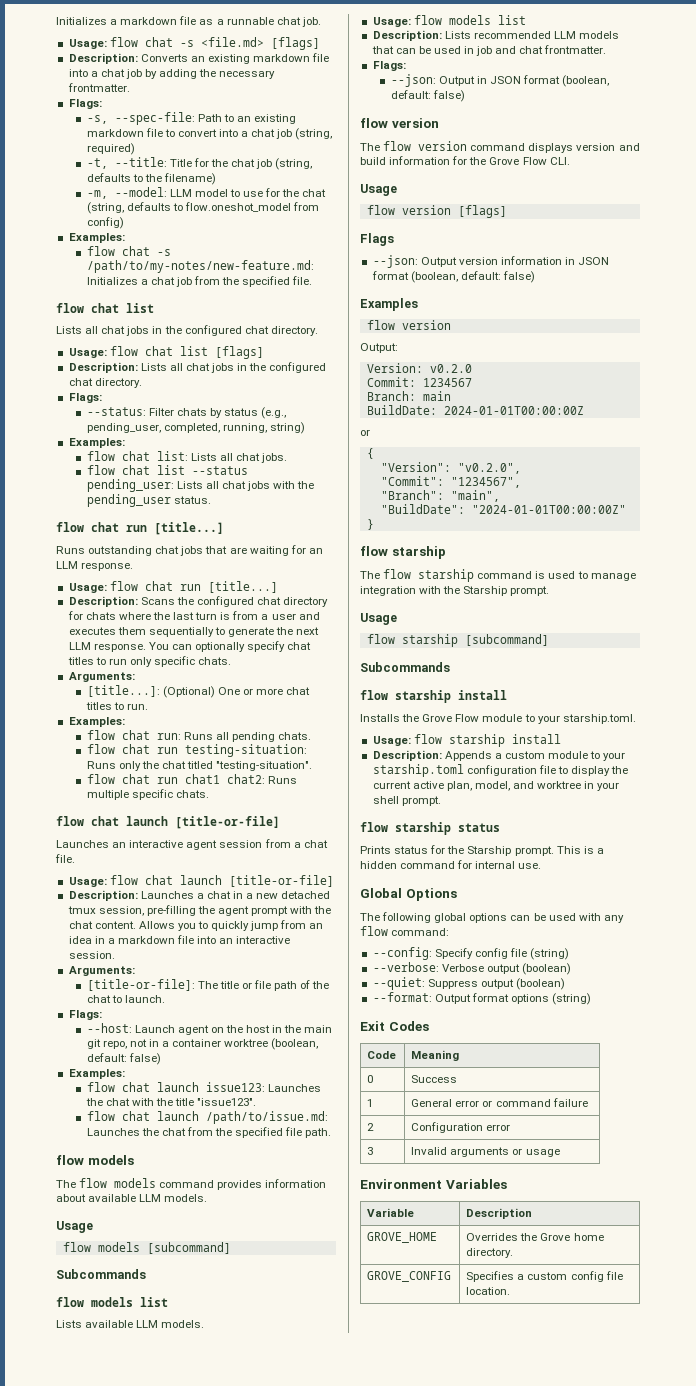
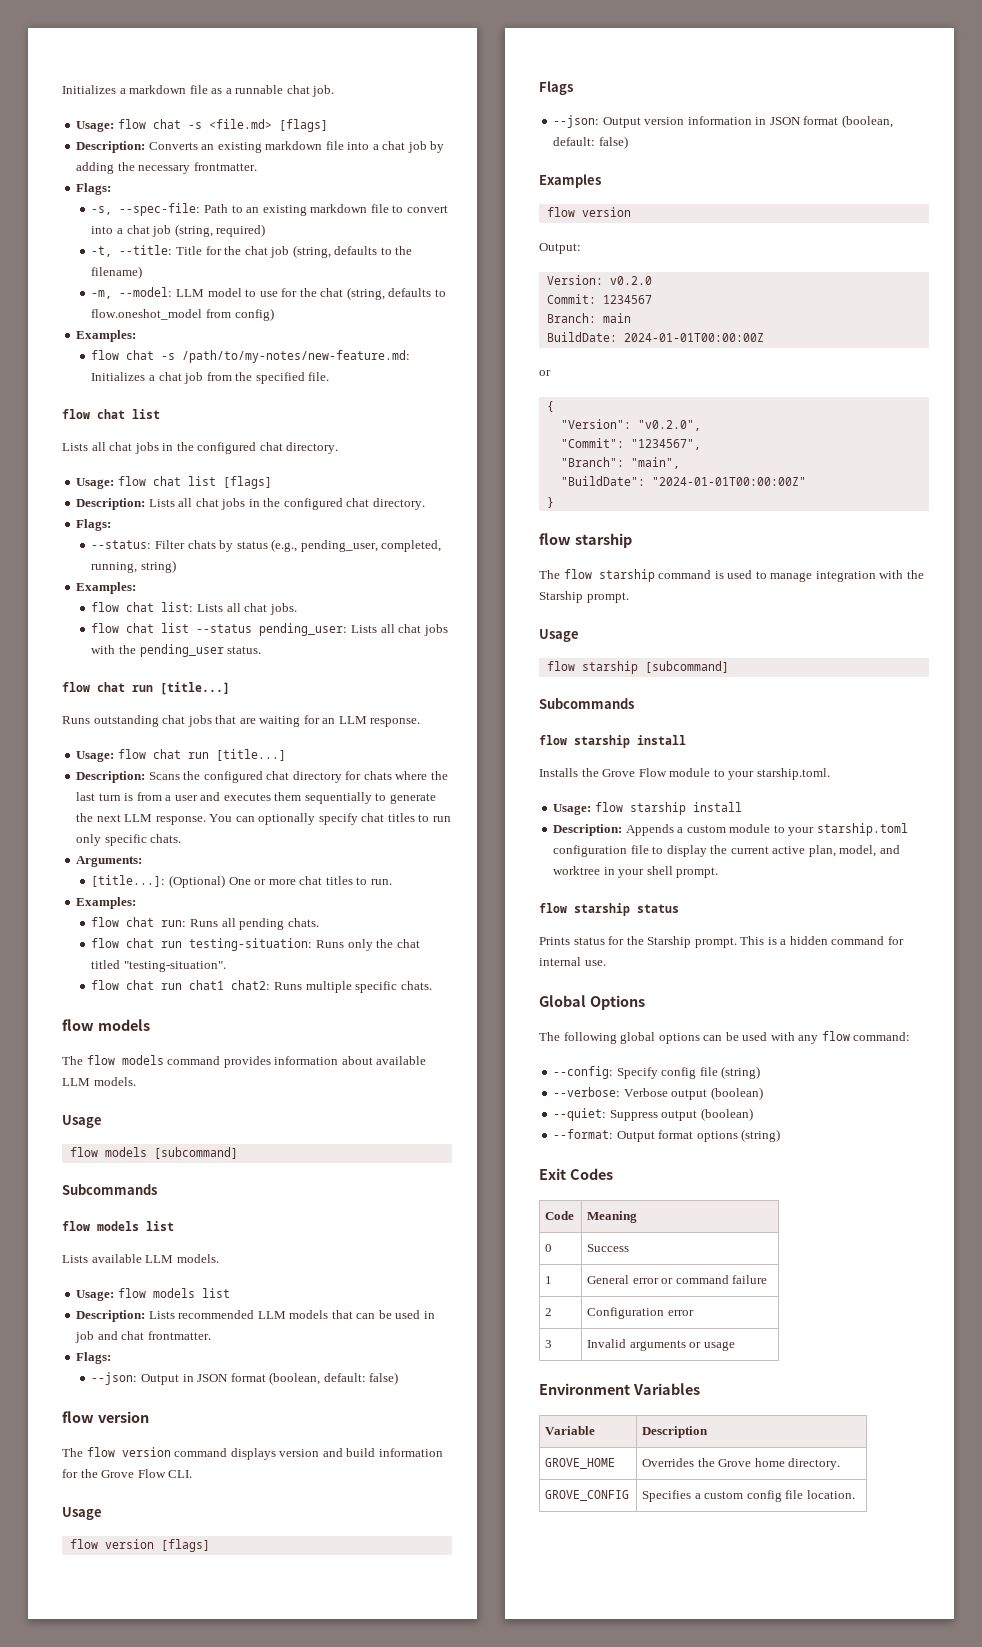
[56,816,280,829] [56,839,328,850] [55,854,75,863] [68,875,334,887] [68,890,331,901] [67,905,332,916] [68,920,324,931] [68,935,291,944] [68,951,115,959] [68,966,135,976] [86,979,330,991] [86,995,165,1003] [68,1010,102,1020] [86,1023,333,1035] [86,1038,319,1050] [86,1053,161,1065] [68,1069,125,1079] [86,1082,321,1092] [85,1098,257,1106] [86,1111,328,1124] [86,1127,332,1138] // flow chat launch [title-or-file] // Launches an interactive agent session from a chat file. // Usage: flow chat launch [title-or-file] // Description: Launches a chat in a new detached tmux session, pre-filling the agent prompt with the chat content. Allows you to quickly jump from an idea in a markdown file into an interactive session. // Arguments: // [title-or-file]: The title or file path of the chat to launch. // Flags: // --host: Launch agent on the host in the main git repo, not in a container worktree (boolean, default: false) // Examples: // flow chat launch issue123: Launches the chat with the title "issue123". // flow chat launch /path/to/issue.md: Launches the chat from the specified file path. -> (432, 985) none

